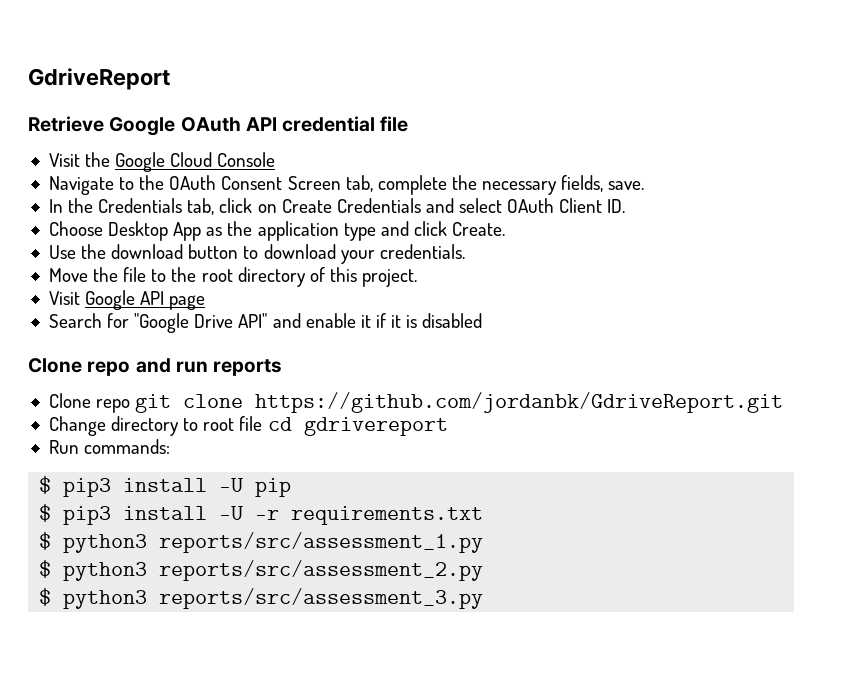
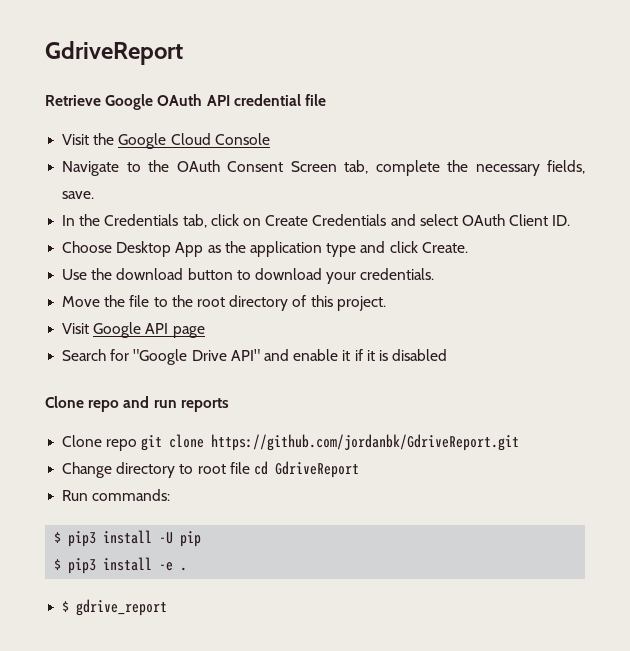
[303,417,448,436] gdrivereport -> [274,461,359,478] GdriveReport
[219,506,484,525] [39,532,484,553] [39,560,484,581] [39,588,484,609] -U -r requirements.txt // $ python3 reports/src/assessment_1.py // $ python3 reports/src/assessment_2.py // $ python3 reports/src/assessment_3.py -> [159,562,188,571] [62,599,168,616] -e . // $ gdrive_report

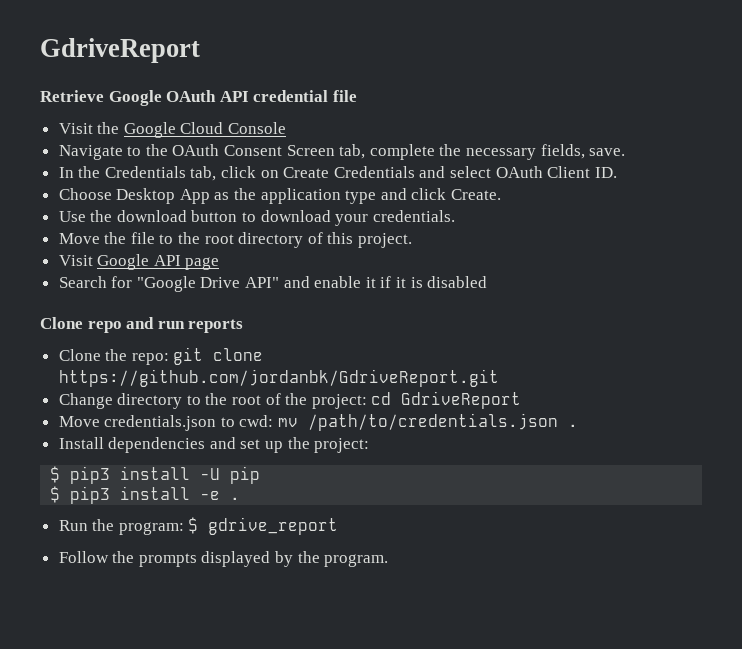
[106,439,138,451] repo -> [105,349,169,365] the repo:
[197,461,359,478] [62,489,171,501] root file cd GdriveReport // Run commands: -> [205,391,522,409] [58,413,579,431] [58,437,370,453] the root of the project: cd GdriveReport // Move credentials.json to cwd: mv /path/to/credentials.json . // Install dependencies and set up the project:
(188, 569) none -> [58,519,184,535] Run the program:
(168, 607) none -> [58,551,389,567] // Follow the prompts displayed by the program.

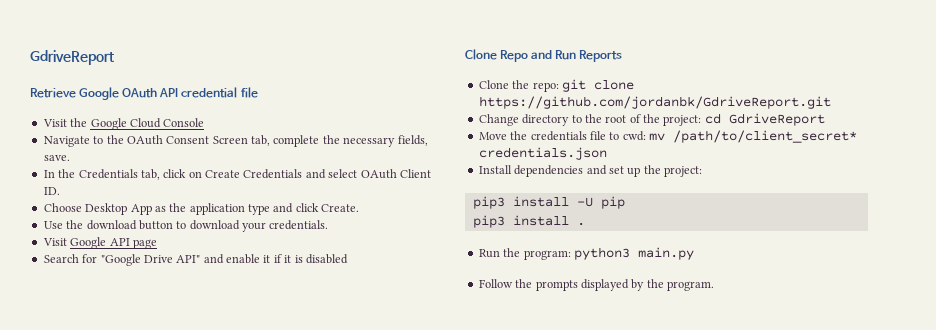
[58,232,413,248] // Move the file to the root directory of this project. -> (329, 225) none
[87,317,244,333] repo and run reports -> [500,50,623,62] Repo and Run Reports
[104,415,217,431] credentials.json -> [510,131,606,141] the credentials file
[308,413,579,431] /path/to/credentials.json . -> [673,130,857,143] [478,147,607,160] /path/to/client_secret* credentials.json
[50,466,61,483] $ -> (702, 171) none
[50,486,221,504] $ pip3 install -e -> [472,215,569,228] pip3 install
[188,517,339,535] $ gdrive_report -> [573,247,694,260] python3 main.py

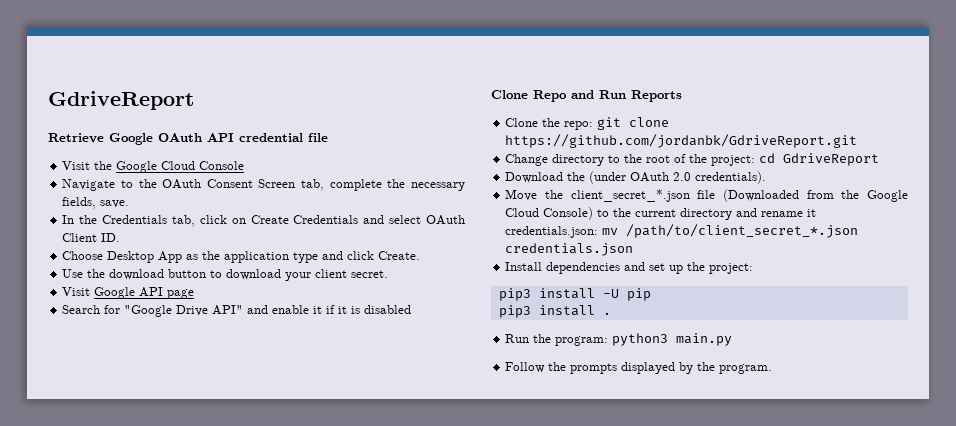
[269,220,329,230] credentials. -> [315,269,389,278] client secret.
[478,130,857,143] Move the credentials file to cwd: mv /path/to/client_secret* -> [505,171,767,184] [505,189,908,202] [505,207,817,220] [505,224,859,238] Download the (under OAuth 2.0 credentials). // Move the client_secret_*.json file (Downloaded from the Google Cloud Console) to the current directory and rename it credentials.json: mv /path/to/client_secret_*.json

